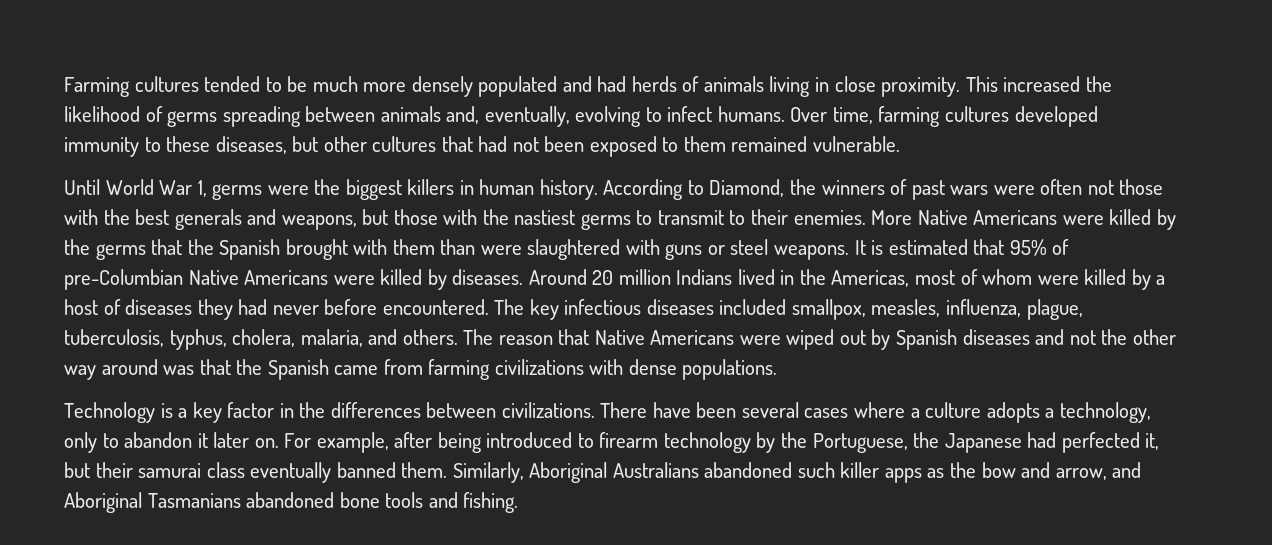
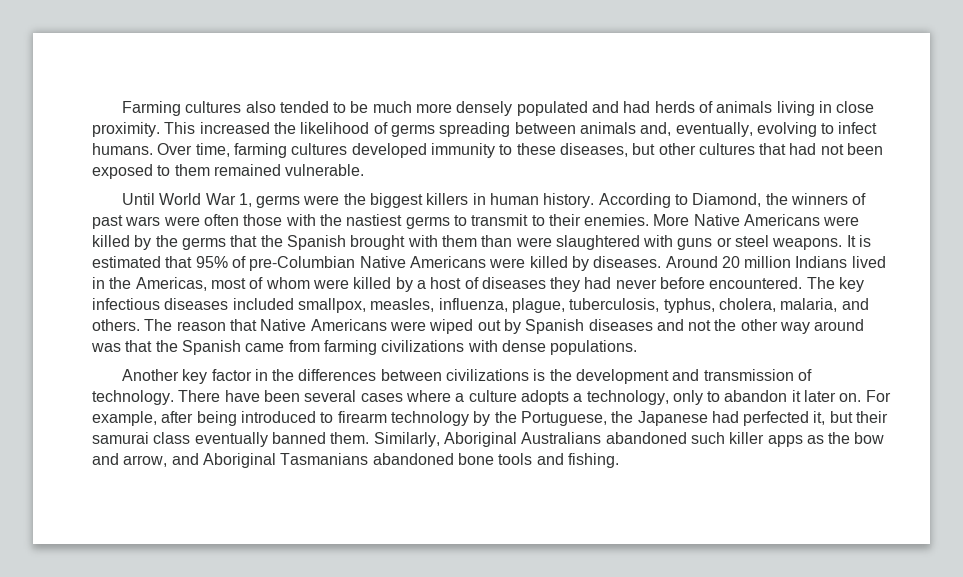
(199, 84) none -> [245,101,276,113] also
[1087,179,1164,195] [64,209,389,230] not those with the best generals and weapons, but -> (239, 220) none
[64,402,188,423] Technology is a -> [121,369,179,381] Another
[501,402,595,418] civilizations. -> [446,369,813,384] [92,390,174,405] civilizations is the development and transmission of technology.

